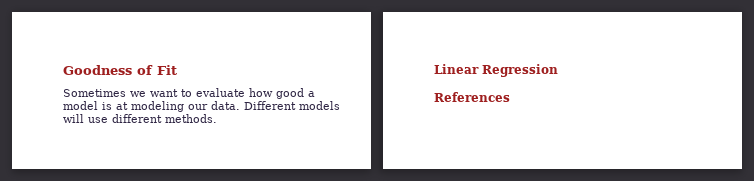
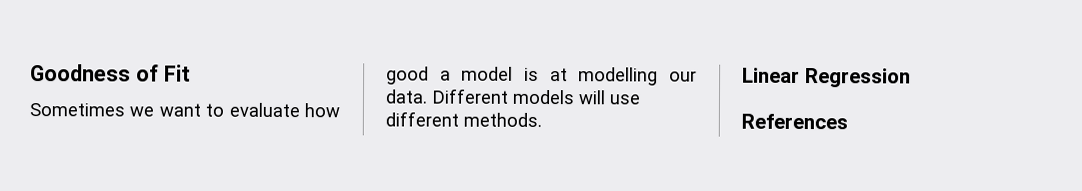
[131,101,184,112] modeling -> [578,67,659,86] modelling

